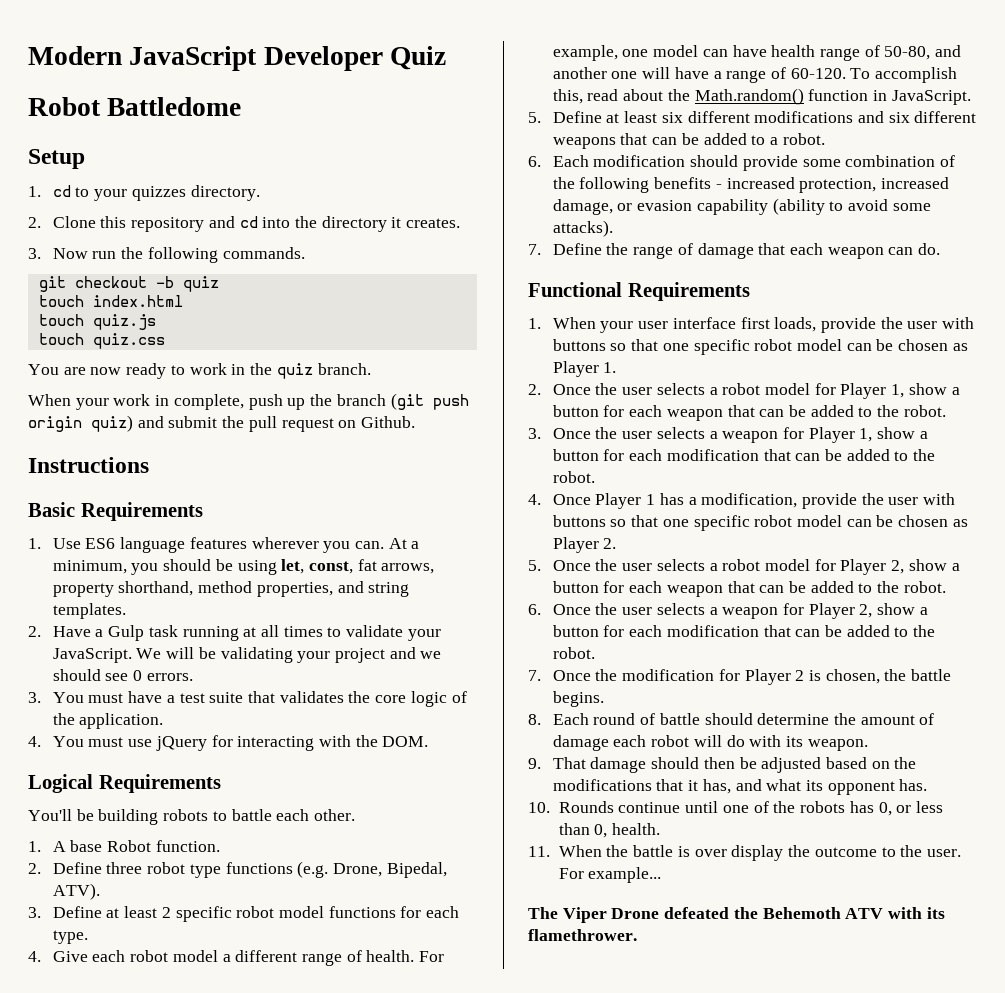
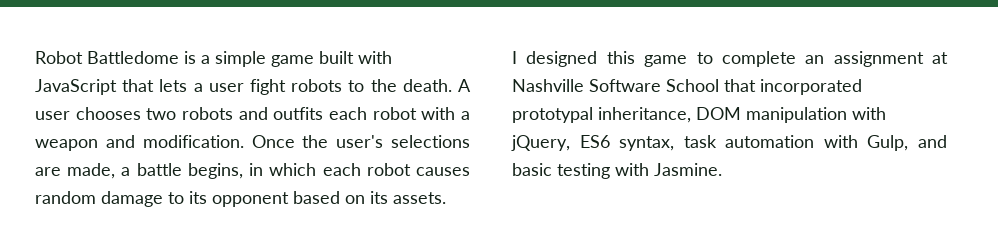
[28,46,447,71] [28,97,242,116] [28,149,85,169] [28,185,260,201] [28,216,461,232] [28,247,305,263] [38,276,219,292] [38,295,183,307] [38,314,156,330] [38,333,165,349] [28,363,371,379] [28,393,469,410] [28,415,416,432] [28,457,149,473] [28,502,203,521] [28,537,420,553] [52,559,435,575] [52,581,410,597] [52,603,126,619] [28,625,441,641] [52,647,442,663] [52,669,193,681] [28,691,467,707] [52,713,164,729] [28,735,429,751] [28,774,221,793] [28,809,356,825] [28,840,220,852] [28,861,447,878] [52,883,100,900] [28,906,460,922] [52,930,88,944] [28,950,445,966] [552,45,962,61] [552,67,958,83] [552,88,971,105] [528,111,977,123] [552,133,825,149] [528,155,955,171] [552,177,949,193] [552,198,931,215] [552,220,613,237] [528,243,941,259] [528,282,750,301] [528,317,975,333] [552,339,968,355] [552,361,617,377] [528,383,960,399] [552,405,946,421] [528,427,928,443] [552,449,936,461] [552,471,595,483] [528,493,956,509] [552,515,968,531] [552,537,617,553] [528,559,960,575] [552,581,946,597] [528,603,928,619] [552,625,936,637] [552,647,595,659] [528,669,952,685] [552,691,604,707] [528,713,935,725] [552,735,868,751] [528,757,917,773] [552,779,928,795] [528,801,944,816] [558,823,661,838] [528,845,961,861] [558,867,662,883] [528,907,945,923] [528,929,637,941] Modern JavaScript Developer Quiz // Robot Battledome // Setup // 1. cd to your quizzes directory. // 2. Clone this repository and cd into the directory it creates. // 3. Now run the following commands. // git checkout -b quiz // touch index.html // touch quiz.js // touch quiz.css // You are now ready to work in the quiz branch. // When your work in complete, push up the branch (git push origin quiz) and submit the pull request on Github. // Instructions // Basic Requirements // 1. Use ES6 language features wherever you can. At a minimum, you should be using let, const, fat arrows, property shorthand, method properties, and string templates. // 2. Have a Gulp task running at all times to validate your JavaScript. We will be validating your project and we should see 0 errors. // 3. You must have a test suite that validates the core logic of the application. // 4. You must use jQuery for interacting with the DOM. // Logical Requirements // You'll be building robots to battle each other. // 1. A base Robot function. // 2. Define three robot type functions (e.g. Drone, Bipedal, ATV). // 3. Define at least 2 specific robot model functions for each type. // 4. Give each robot model a different range of health. For example, one model can have health range of 50-80, and another one will have a range of 60-120. To accomplish this, read about the Math.random() function in JavaScript. // 5. Define at least six different modifications and six different weapons that can be added to a robot. // 6. Each modification should provide some combination of the following benefits - increased protection, increased damage, or evasion capability (ability to avoid some attacks). // 7. Define the range of damage that each weapon can do. // Functional Requirements // 1. When your user interface first loads, provide the user with buttons so that one specific robot model can be chosen as Player 1. // 2. Once the user selects a robot model for Player 1, show a button for each weapon that can be added to the robot. // 3. Once the user selects a weapon for Player 1, show a button for each modification that can be added to the robot. // 4. Once Player 1 has a modification, provide the user with buttons so that one specific robot model can be chosen as Player 2. // 5. Once the user selects a robot model for Player 2, show a button for each weapon that can be added to the robot. // 6. Once the user selects a weapon for Player 2, show a button for each modification that can be added to the robot. // 7. Once the modification for Player 2 is chosen, the battle begins. // 8. Each round of battle should determine the amount of damage each robot will do with its weapon. // 9. That damage should then be adjusted based on the modifications that it has, and what its opponent has. // 10. Rounds continue until one of the robots has 0, or less than 0, health. // 11. When the battle is over display the outcome to the user. For example... // The Viper Drone defeated the Behemoth ATV with its flamethrower. -> [35,51,392,67] [35,79,471,95] [35,107,470,120] [35,135,470,151] [35,163,471,179] [35,191,446,207] [512,51,948,67] [512,79,862,95] [512,107,886,123] [511,135,947,151] [512,163,722,179] Robot Battledome is a simple game built with JavaScript that lets a user fight robots to the death. A user chooses two robots and outfits each robot with a weapon and modification. Once the user's selections are made, a battle begins, in which each robot causes random damage to its opponent based on its assets. // I designed this game to complete an assignment at Nashville Software School that incorporated prototypal inheritance, DOM manipulation with jQuery, ES6 syntax, task automation with Gulp, and basic testing with Jasmine.

